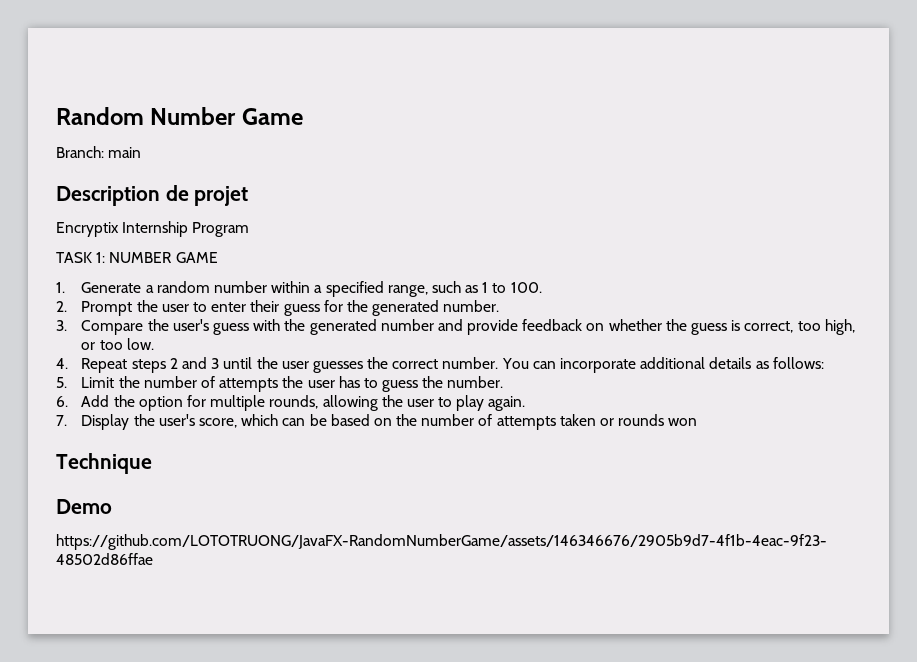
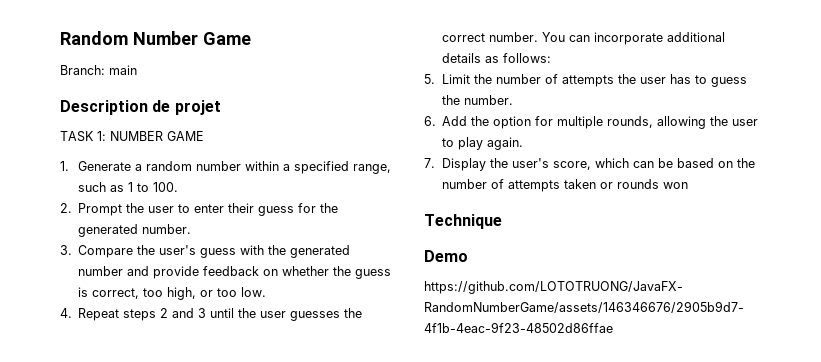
[56,221,250,237] // Encryptix Internship Program -> (221, 107) none

